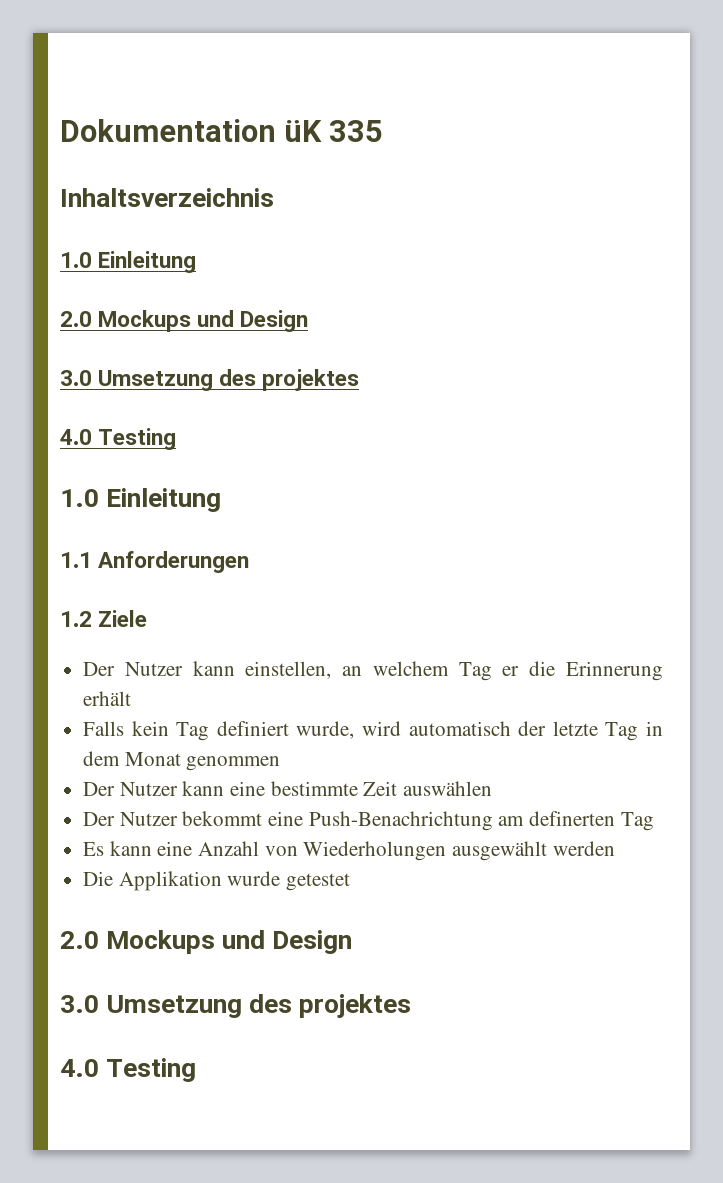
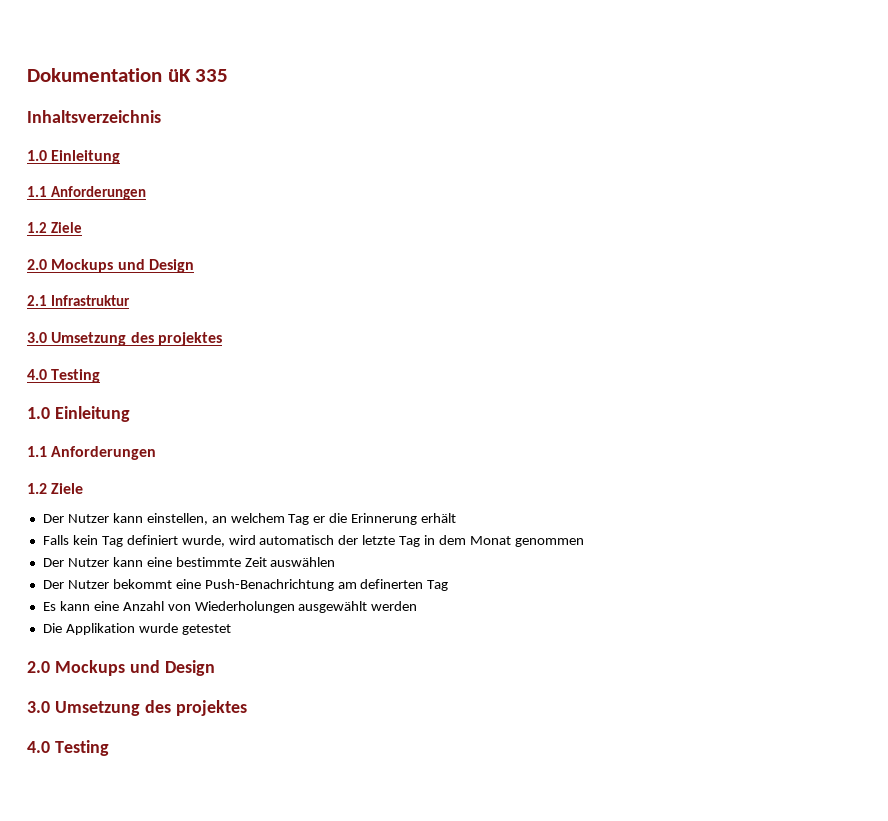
[60,310,309,332] // 2.0 Mockups und Design -> [27,186,146,200] [27,222,82,233] [27,259,194,273] [27,295,130,306] // 1.1 Anforderungen // 1.2 Ziele // 2.0 Mockups und Design // 2.1 Infrastruktur

